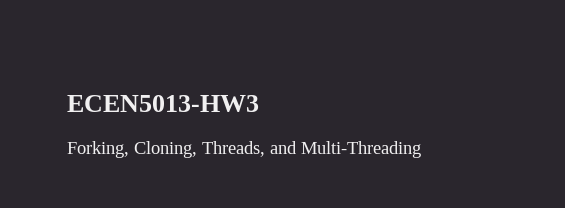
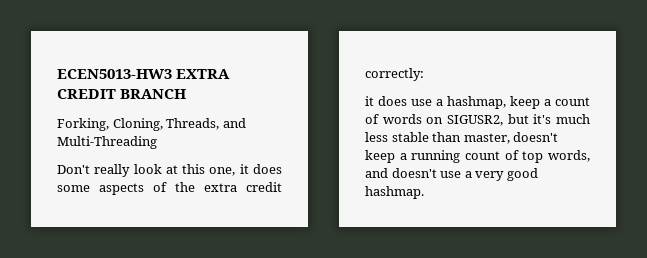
(259, 103) none -> [176,69,231,79] [57,89,187,99] EXTRA CREDIT BRANCH
(421, 149) none -> [57,164,282,177] [57,182,282,195] [365,68,424,81] [365,96,590,109] [365,114,590,126] [365,132,559,144] [365,150,590,163] [365,168,538,181] [365,186,424,199] // Don't really look at this one, it does some aspects of the extra credit correctly: // it does use a hashmap, keep a count of words on SIGUSR2, but it's much less stable than master, doesn't keep a running count of top words, and doesn't use a very good hashmap.

